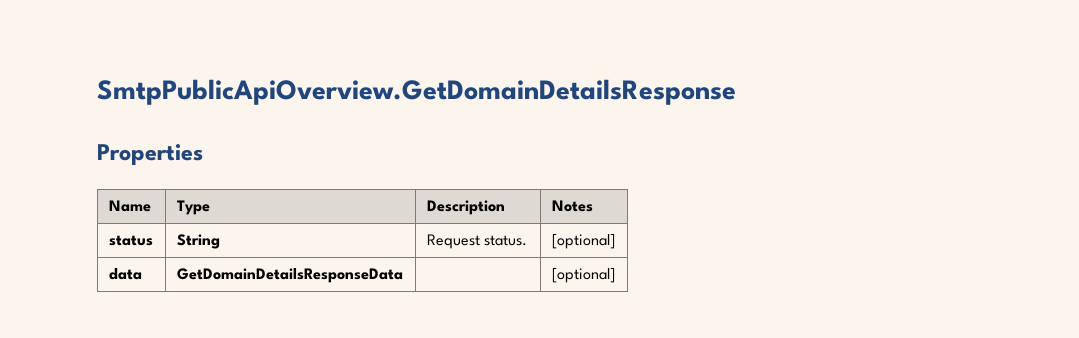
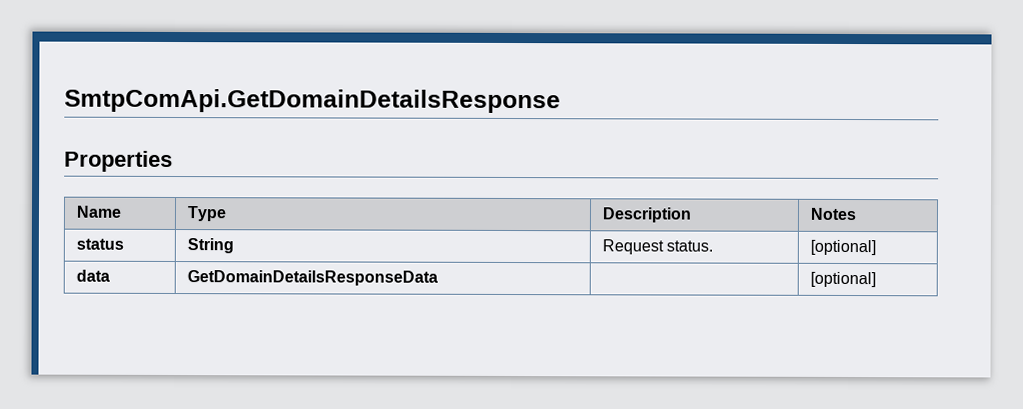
[97,79,736,105] SmtpPublicApiOverview.GetDomainDetailsResponse -> [64,88,561,114] SmtpComApi.GetDomainDetailsResponse

